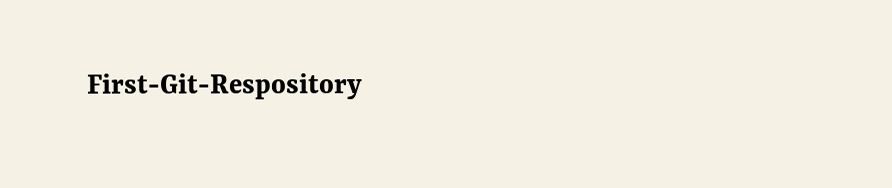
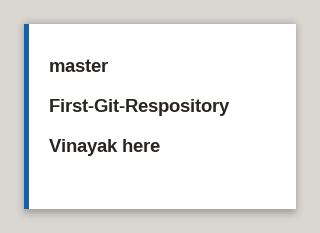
(86, 86) none -> [49,59,108,72] master //
(363, 86) none -> [49,139,160,156] // Vinayak here

